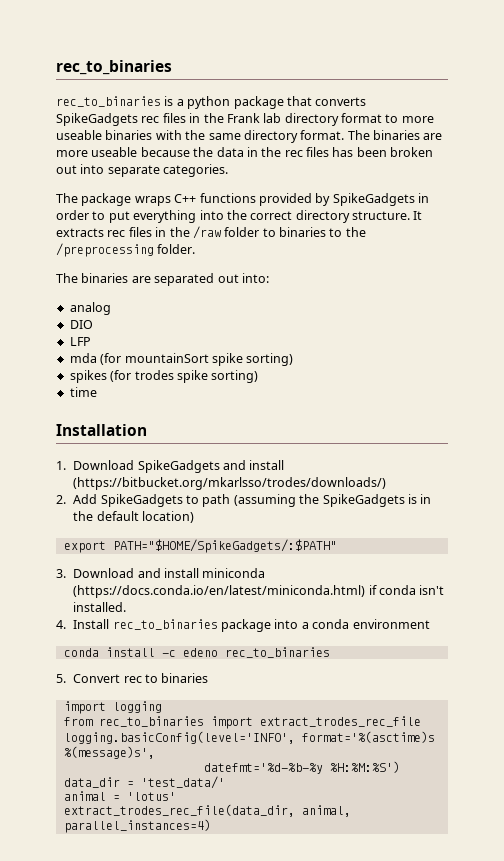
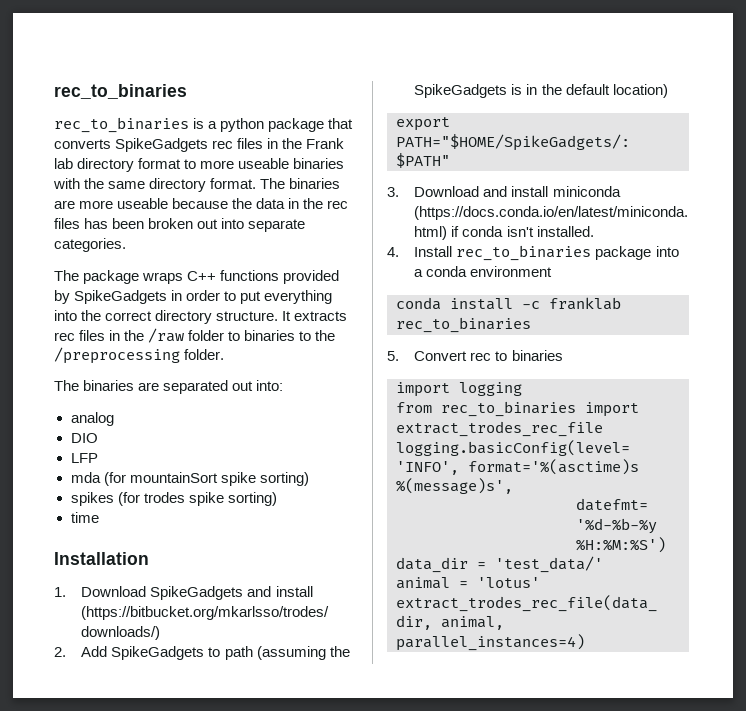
[182,648,218,657] edeno -> [549,297,621,310] franklab

